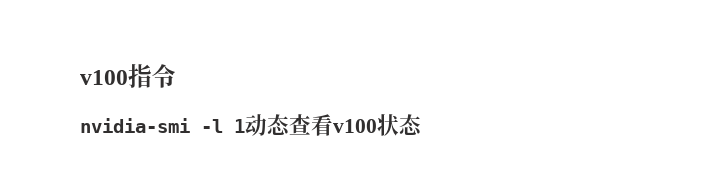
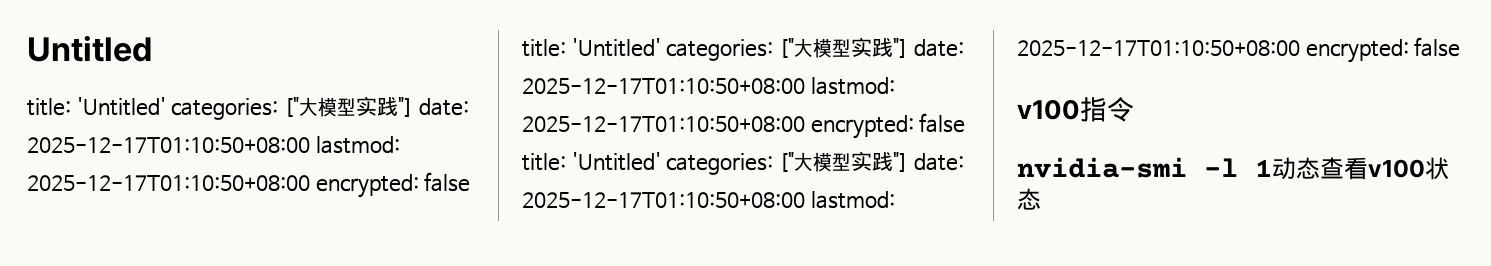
(80, 77) none -> [27,35,152,62] [27,96,469,120] [27,136,400,154] [27,172,471,198] [522,37,964,61] [522,77,895,95] [522,113,966,139] [522,151,964,175] [522,191,895,209] [1017,37,1461,63] Untitled // title: 'Untitled' categories: ["大模型实践"] date: 2025-12-17T01:10:50+08:00 lastmod: 2025-12-17T01:10:50+08:00 encrypted: false title: 'Untitled' categories: ["大模型实践"] date: 2025-12-17T01:10:50+08:00 lastmod: 2025-12-17T01:10:50+08:00 encrypted: false title: 'Untitled' categories: ["大模型实践"] date: 2025-12-17T01:10:50+08:00 lastmod: 2025-12-17T01:10:50+08:00 encrypted: false //

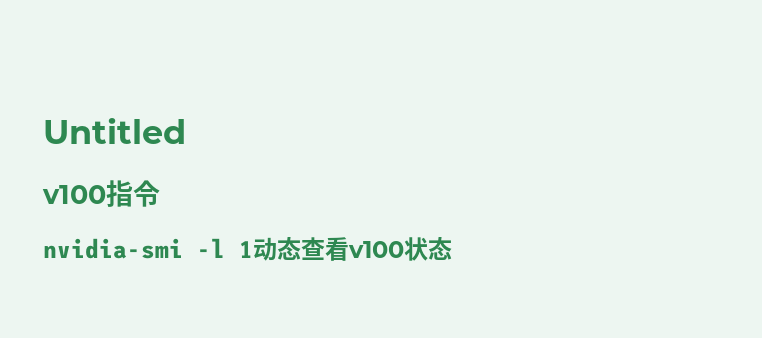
[27,96,469,120] [27,136,400,154] [27,172,471,198] [522,37,964,61] [522,77,895,95] [522,113,966,139] [522,151,964,175] [522,191,895,209] [1017,37,1461,63] // title: 'Untitled' categories: ["大模型实践"] date: 2025-12-17T01:10:50+08:00 lastmod: 2025-12-17T01:10:50+08:00 encrypted: false title: 'Untitled' categories: ["大模型实践"] date: 2025-12-17T01:10:50+08:00 lastmod: 2025-12-17T01:10:50+08:00 encrypted: false title: 'Untitled' categories: ["大模型实践"] date: 2025-12-17T01:10:50+08:00 lastmod: 2025-12-17T01:10:50+08:00 encrypted: false -> (186, 131) none

